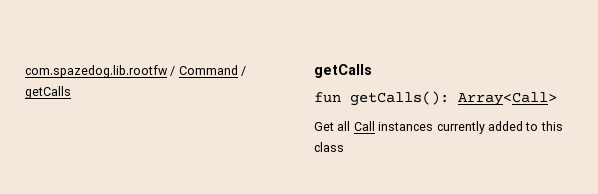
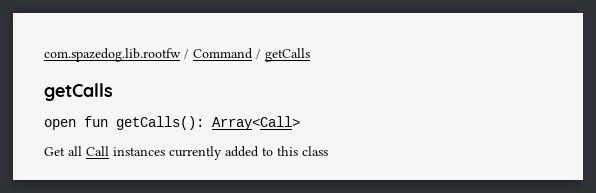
(372, 71) none -> [44,119,76,130] open

